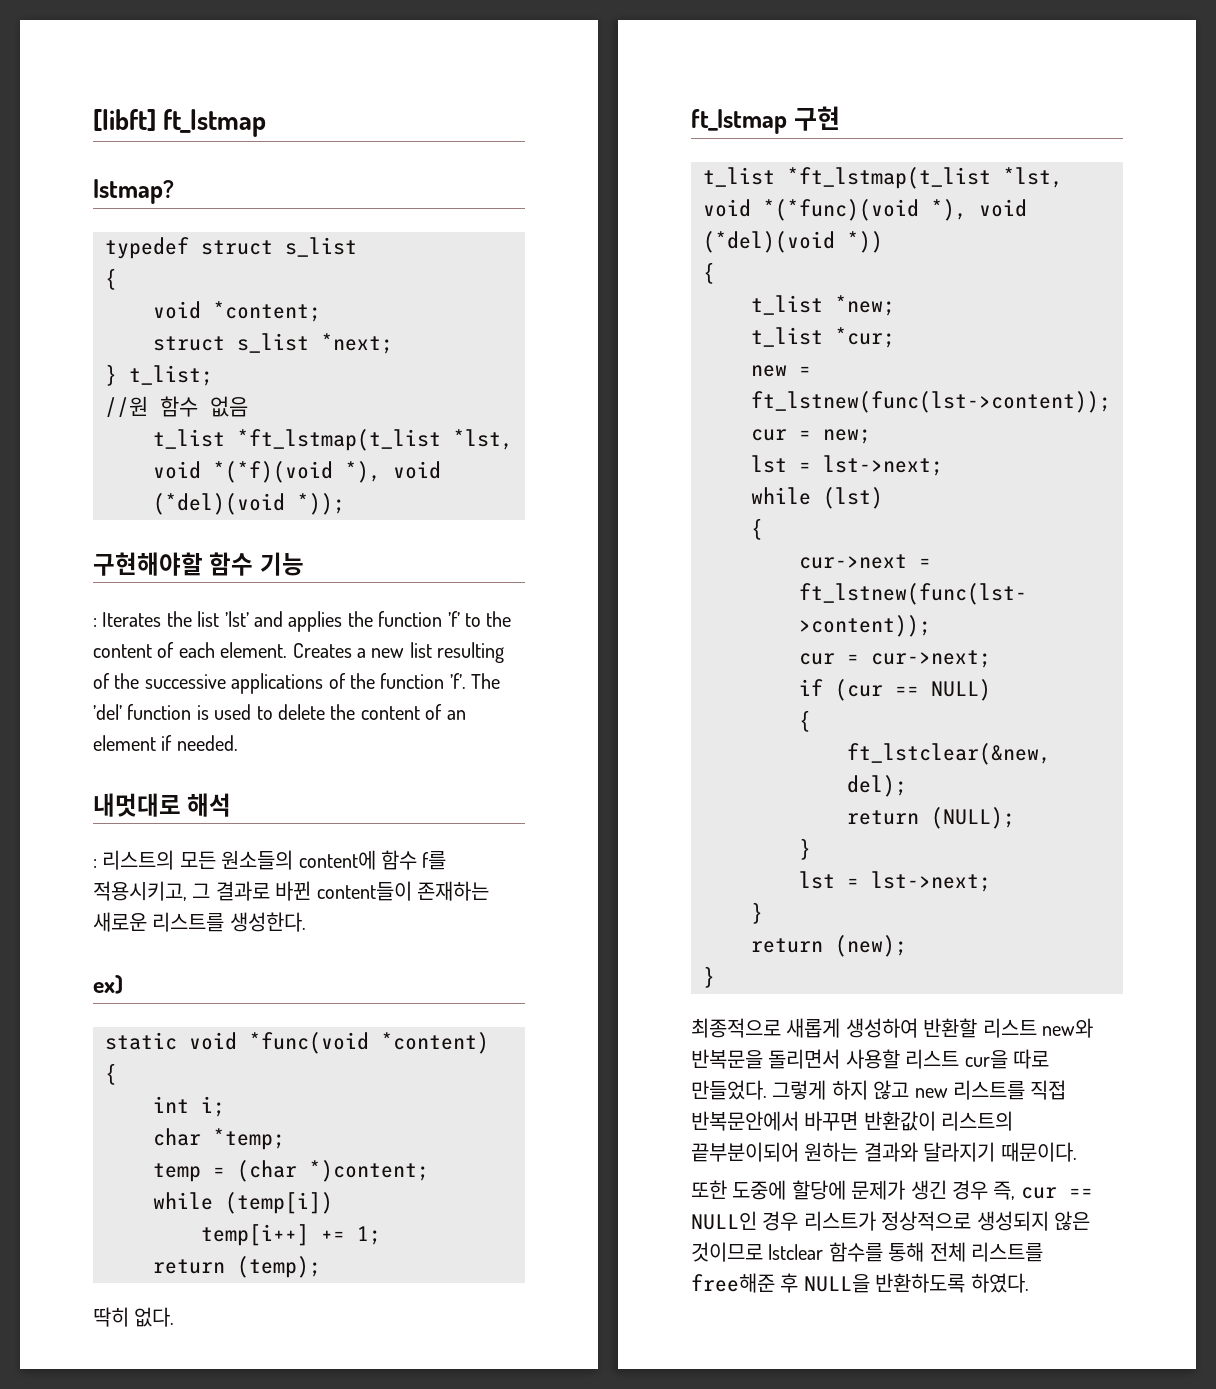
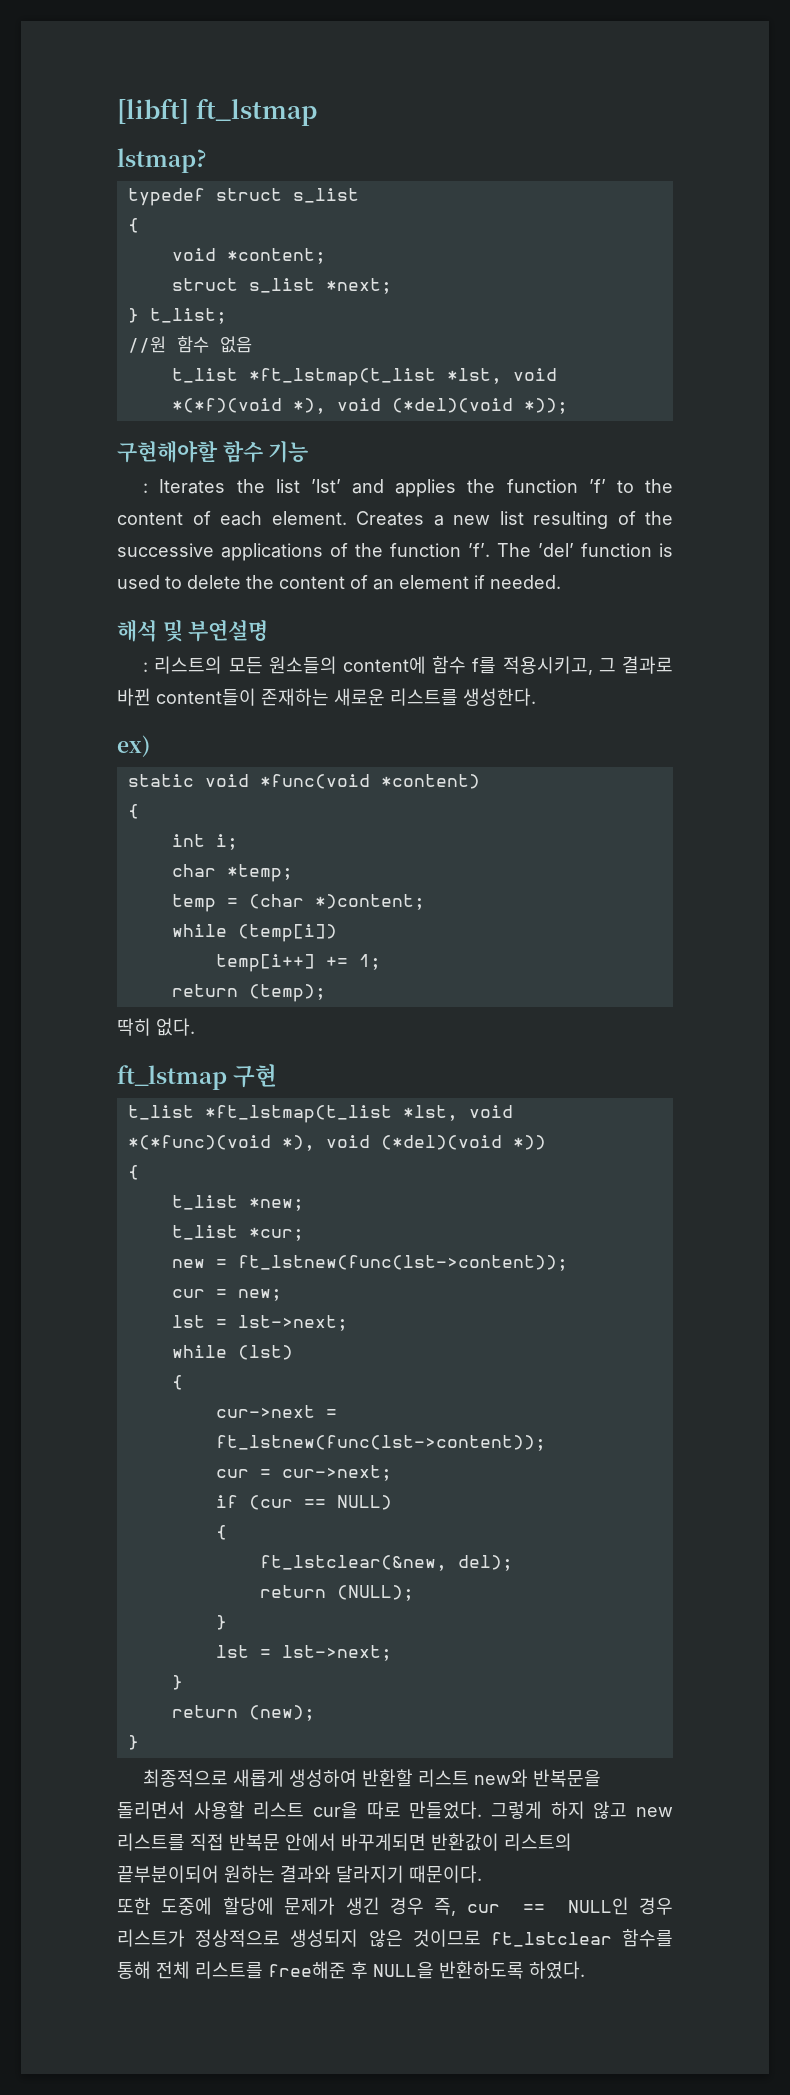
[93,793,181,817] 내멋대로 -> (561, 582) none
(232, 805) none -> [162,619,269,642] 및 부연설명
[691,1111,859,1131] 반복문안에서 바꾸면 -> [229,1833,426,1851] 반복문 안에서 바꾸게되면
[768,1244,824,1260] lstclear -> [490,1932,612,1947] ft_lstclear

